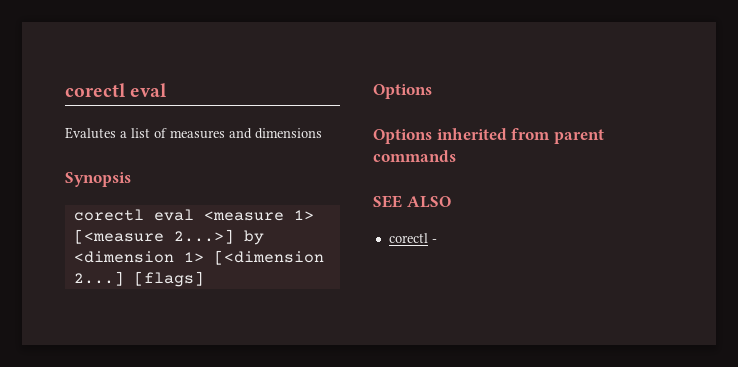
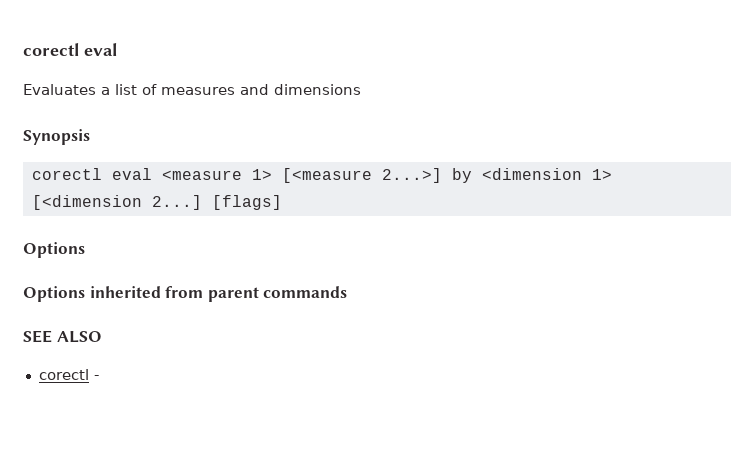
[65,127,116,139] Evalutes -> [23,84,96,95] Evaluates

